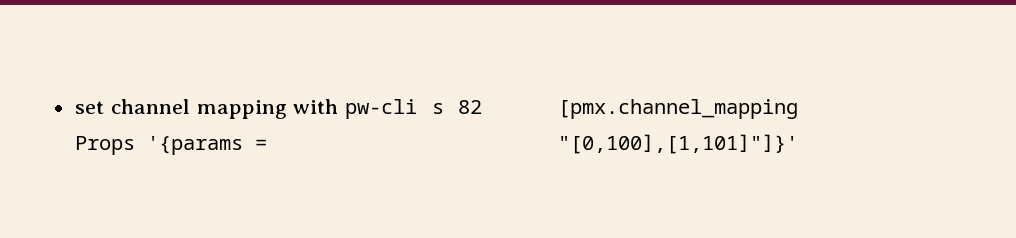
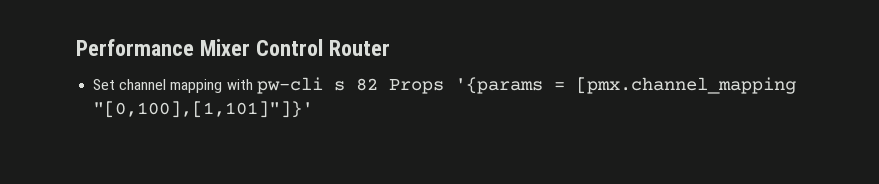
[74,101,104,114] set -> [76,39,390,56] [93,79,116,90] Performance Mixer Control Router // Set

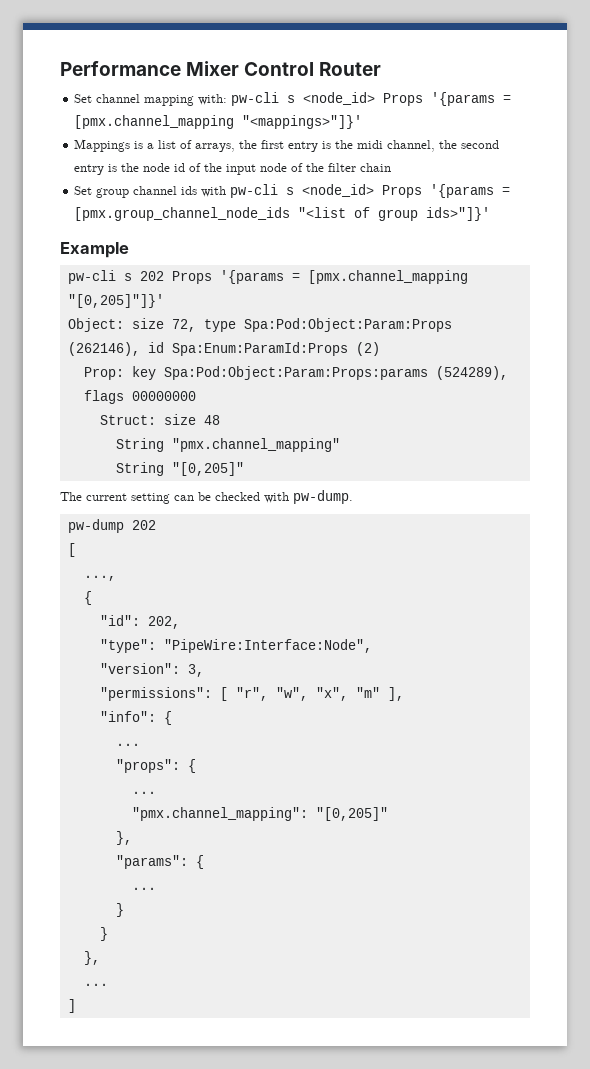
[226,77,796,94] [93,101,314,118] with pw-cli s 82 Props '{params = [pmx.channel_mapping "[0,100],[1,101]"]}' -> [198,92,512,106] [74,115,363,129] [74,139,500,152] [74,163,392,175] [74,184,511,198] [74,207,491,221] [60,242,129,258] [67,270,468,284] [67,294,164,308] [67,318,452,332] [67,342,380,356] [83,366,508,380] [83,390,196,404] [99,414,220,425] [115,438,340,452] [115,462,244,476] [60,490,353,504] [67,519,156,533] [67,543,76,557] [83,575,116,581] [83,591,92,605] [99,615,180,629] [99,639,372,653] [99,663,204,677] [99,687,404,701] [99,711,172,725] [115,743,140,746] [115,759,196,773] [131,791,156,794] [131,807,388,821] [115,831,132,845] [115,855,204,869] [131,887,156,890] [115,903,124,917] [99,927,108,941] [83,951,100,965] [83,983,108,986] [67,999,76,1013] with: pw-cli s <node_id> Props '{params = [pmx.channel_mapping "<mappings>"]}' // Mappings is a list of arrays, the first entry is the midi channel, the second entry is the node id of the input node of the filter chain // Set group channel ids with pw-cli s <node_id> Props '{params = [pmx.group_channel_node_ids "<list of group ids>"]}' // Example // pw-cli s 202 Props '{params = [pmx.channel_mapping "[0,205]"]}' // Object: size 72, type Spa:Pod:Object:Param:Props (262146), id Spa:Enum:ParamId:Props (2) // Prop: key Spa:Pod:Object:Param:Props:params (524289), flags 00000000 // Struct: size 48 // String "pmx.channel_mapping" // String "[0,205]" // The current setting can be checked with pw-dump. // pw-dump 202 // [ // ..., // { // "id": 202, // "type": "PipeWire:Interface:Node", // "version": 3, // "permissions": [ "r", "w", "x", "m" ], // "info": { // ... // "props": { // ... // "pmx.channel_mapping": "[0,205]" // }, // "params": { // ... // } // } // }, // ... // ]

